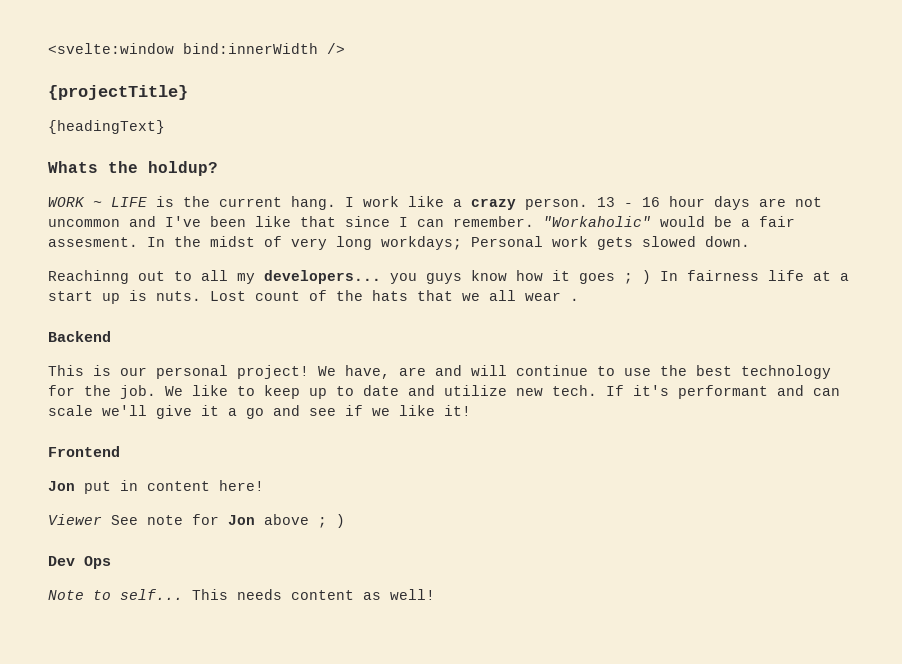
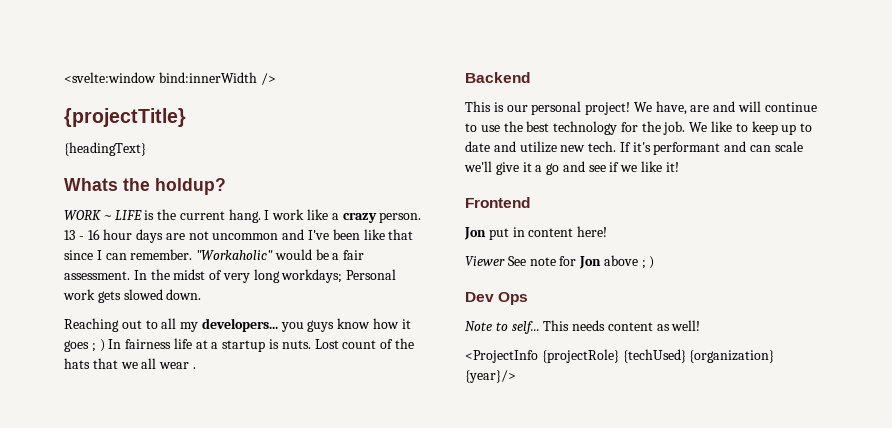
[48,237,138,247] assesment. -> [64,271,130,280] assessment.
[48,270,129,284] Reachinng -> [64,318,119,332] Reaching
[48,291,120,304] start up -> [222,340,266,352] startup
(435, 594) none -> [465,349,775,363] [465,370,516,383] // <ProjectInfo {projectRole} {techUsed} {organization} {year}/>

